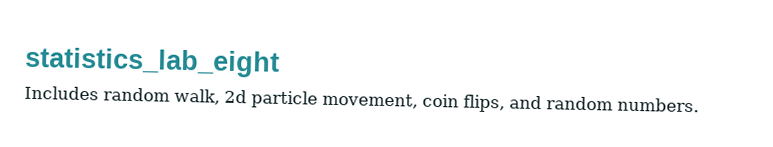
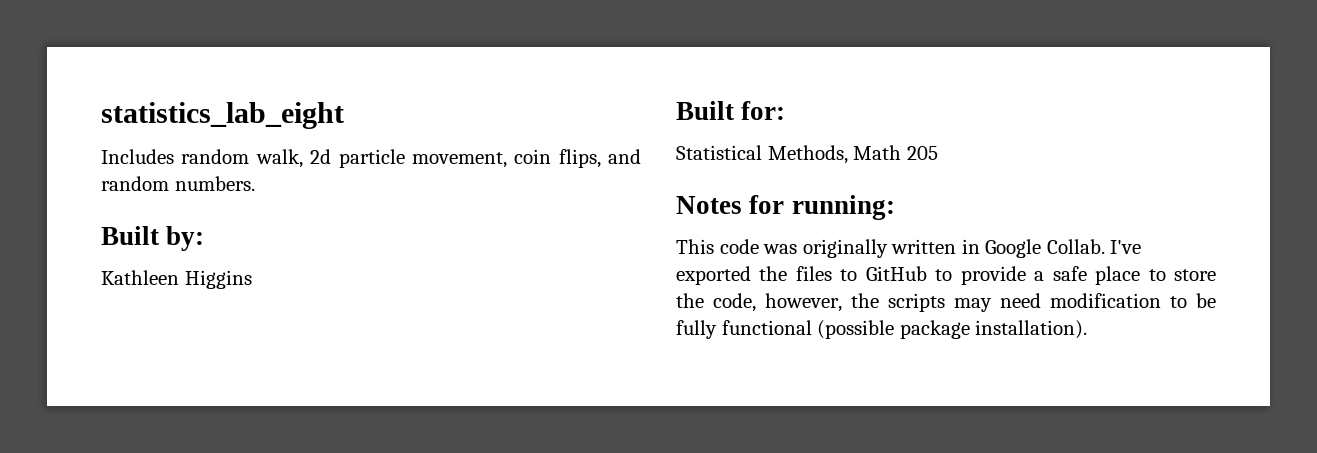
(699, 105) none -> [101,226,205,251] [101,270,252,289] [676,101,786,120] [676,145,938,164] [676,195,895,220] [676,239,1142,258] [676,266,1216,285] [676,293,1216,312] [676,320,1088,339] // Built by: // Kathleen Higgins // Built for: // Statistical Methods, Math 205 // Notes for running: // This code was originally written in Google Collab. I've exported the files to GitHub to provide a safe place to store the code, however, the scripts may need modification to be fully functional (possible package installation).

